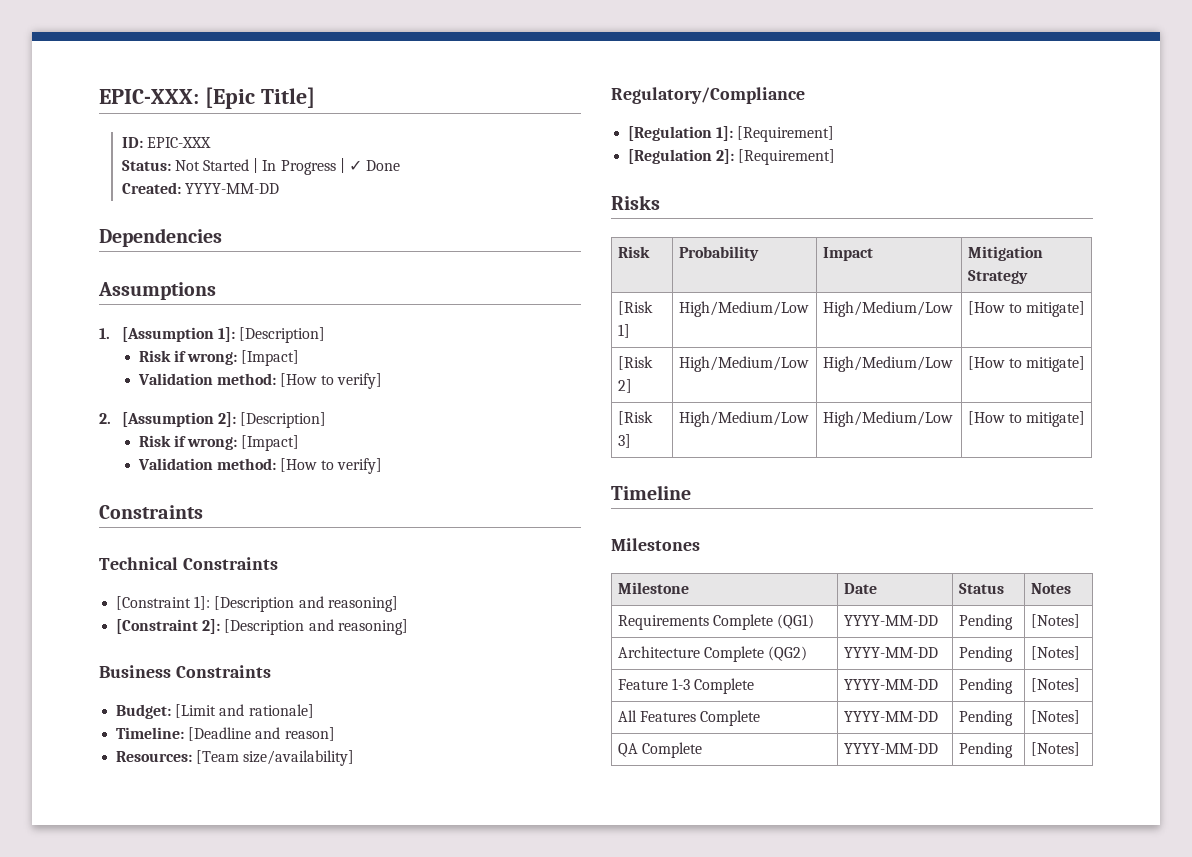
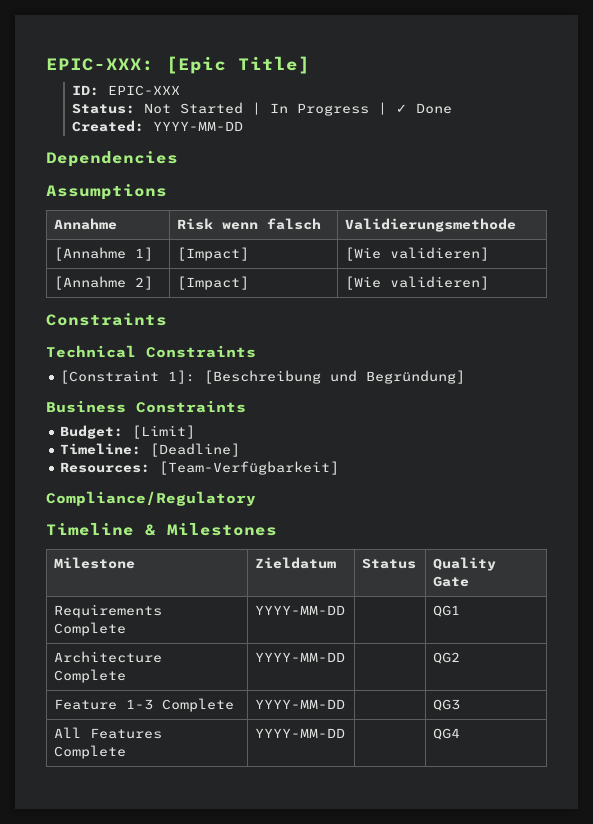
[99,327,325,343] [138,350,300,366] [137,373,383,389] [99,412,326,428] [138,435,300,451] [137,458,383,474] // 1. [Assumption 1]: [Description] // Risk if wrong: [Impact] // Validation method: [How to verify] // 2. [Assumption 2]: [Description] // Risk if wrong: [Impact] // Validation method: [How to verify] -> [53,218,117,230] [176,218,321,230] [344,218,516,232] [53,247,153,261] [176,247,249,261] [344,247,489,261] [53,276,153,290] [176,276,249,290] [344,276,489,290] // Annahme | Risk wenn falsch | Validierungsmethode // [Annahme 1] | [Impact] | [Wie validieren] // [Annahme 2] | [Impact] | [Wie validieren]
[214,596,398,612] [116,619,408,635] [99,665,271,678] [116,704,314,719] [116,727,335,741] [116,750,355,766] [611,87,805,104] [628,126,835,142] [628,149,836,165] [611,195,660,210] [617,246,650,258] [678,246,759,261] [822,247,873,261] [967,246,1043,261] [967,270,1028,284] [617,301,653,315] [617,324,630,338] [678,301,809,317] [822,301,953,317] [967,301,1086,317] [617,356,653,370] [617,379,632,393] [678,356,809,372] [822,356,953,372] [967,356,1086,372] [617,411,653,425] [617,434,631,448] [678,411,809,427] [822,411,953,427] [967,411,1086,427] [Description and reasoning] // [Constraint 2]: [Description and reasoning] // Business Constraints // Budget: [Limit and rationale] // Timeline: [Deadline and reason] // Resources: [Team size/availability] // Regulatory/Compliance // [Regulation 1]: [Requirement] // [Regulation 2]: [Requirement] // Risks // Risk | Probability | Impact | Mitigation Strategy // [Risk 1] | High/Medium/Low | High/Medium/Low | [How to mitigate] // [Risk 2] | High/Medium/Low | High/Medium/Low | [How to mitigate] // [Risk 3] | High/Medium/Low | High/Medium/Low | [How to mitigate] -> [204,370,466,384] [46,400,246,413] [60,425,196,439] [60,443,241,457] [60,461,340,475] [46,491,256,506] [Beschreibung und Begründung] // Business Constraints // Budget: [Limit] // Timeline: [Deadline] // Resources: [Team-Verfügbarkeit] // Compliance/Regulatory
(691, 492) // -> [145,524,156,536] &
[843,583,877,594] Date -> [254,557,336,569] Zieldatum
[1030,583,1071,594] Notes -> [432,557,496,571] [432,576,469,587] Quality Gate
[777,614,815,629] [843,615,938,626] [958,614,1013,630] [1030,614,1080,628] (QG1) | YYYY-MM-DD | Pending | [Notes] -> [254,605,345,615] [432,605,460,617] | YYYY-MM-DD | | QG1
[768,646,808,661] [843,647,938,658] [958,646,1013,662] [1030,646,1080,660] (QG2) | YYYY-MM-DD | Pending | [Notes] -> [254,652,345,662] [432,652,460,664] | YYYY-MM-DD | | QG2
[958,678,1013,694] [1030,678,1080,692] Pending | [Notes] -> [432,699,460,711] | QG3
[958,710,1013,726] [1030,710,1080,724] [617,742,702,758] [843,743,938,754] [958,742,1013,758] [1030,742,1080,756] Pending | [Notes] // QA Complete | YYYY-MM-DD | Pending | [Notes] -> [432,728,460,740] | QG4

